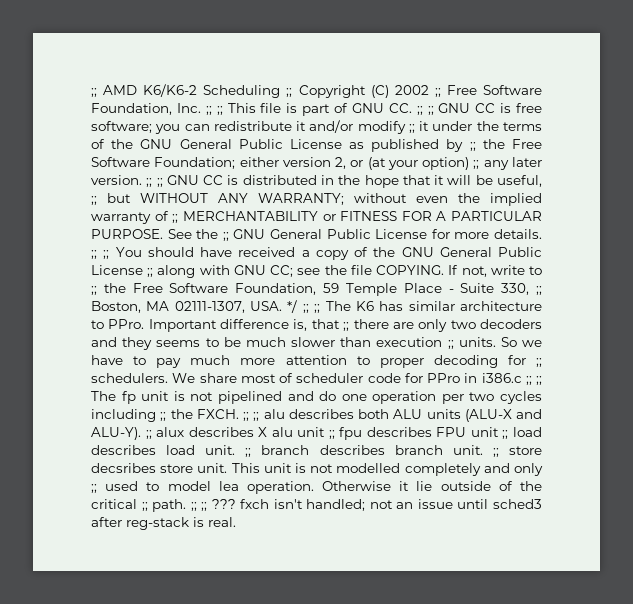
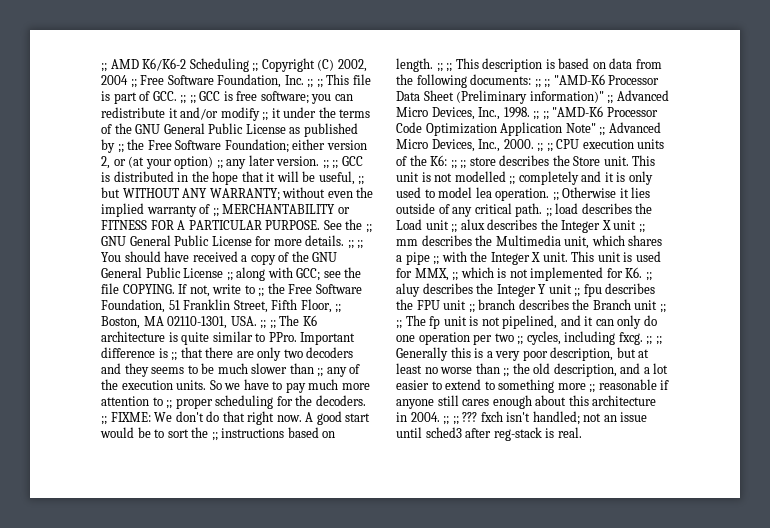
[394,85,429,95] 2002 -> [337,59,367,72] [101,75,128,85] 2002, 2004
[351,103,496,115] GNU CC. ;; ;; GNU CC -> [152,91,221,104] GCC. ;; ;; GCC
[166,175,224,185] GNU CC -> [341,156,363,166] GCC
[233,265,294,277] GNU CC; -> [296,268,321,281] GCC;
[323,283,542,296] [91,300,543,313] 59 Temple Place - Suite 330, ;; Boston, MA 02111-1307, USA. */ ;; ;; The K6 has similar architecture -> [168,299,342,313] [101,315,317,329] [101,331,253,345] 51 Franklin Street, Fifth Floor, ;; Boston, MA 02110-1301, USA. ;; ;; The K6 architecture is quite similar
[293,319,350,331] is, that ;; -> [158,347,203,361] is ;; that
[376,337,454,349] execution ;; -> [317,364,361,377] [101,379,173,390] ;; any of the execution
[379,355,543,368] [91,373,522,383] proper decoding for ;; schedulers. We share most of scheduler code for PPro in i386.c -> [166,395,366,409] [101,411,371,425] [100,427,336,441] [396,58,662,72] [396,74,660,88] [396,90,669,104] [396,106,658,120] [396,122,661,136] [396,139,665,152] [396,155,656,169] [396,171,653,185] [396,187,651,201] [396,203,653,217] [396,219,645,233] [396,235,663,249] [396,251,661,265] [396,267,652,281] [396,283,656,297] [396,299,658,313] ;; proper scheduling for the decoders. ;; FIXME: We don't do that right now. A good start would be to sort the ;; instructions based on length. ;; ;; This description is based on data from the following documents: ;; ;; "AMD-K6 Processor Data Sheet (Preliminary information)" ;; Advanced Micro Devices, Inc., 1998. ;; ;; "AMD-K6 Processor Code Optimization Application Note" ;; Advanced Micro Devices, Inc., 2000. ;; ;; CPU execution units of the K6: ;; ;; store describes the Store unit. This unit is not modelled ;; completely and it is only used to model lea operation. ;; Otherwise it lies outside of any critical path. ;; load describes the Load unit ;; alux describes the Integer X unit ;; mm describes the Multimedia unit, which shares a pipe ;; with the Integer X unit. This unit is used for MMX, ;; which is not implemented for K6. ;; aluy describes the Integer Y unit ;; fpu describes the FPU unit ;; branch describes the Branch unit
[217,391,314,404] pipelined and -> [502,315,642,329] pipelined, and it can only
[499,391,542,404] [91,409,542,422] [91,427,543,440] [91,445,542,457] [91,463,543,476] [91,481,542,494] [91,499,187,512] cycles including ;; the FXCH. ;; ;; alu describes both ALU units (ALU-X and ALU-Y). ;; alux describes X alu unit ;; fpu describes FPU unit ;; load describes load unit. ;; branch describes branch unit. ;; store decsribes store unit. This unit is not modelled completely and only ;; used to model lea operation. Otherwise it lie outside of the critical ;; path. -> [517,331,662,345] [396,347,650,361] [396,363,669,377] [396,379,670,393] [396,395,657,409] [396,412,440,422] ;; cycles, including fxcg. ;; ;; Generally this is a very poor description, but at least no worse than ;; the old description, and a lot easier to extend to something more ;; reasonable if anyone still cares enough about this architecture in 2004.

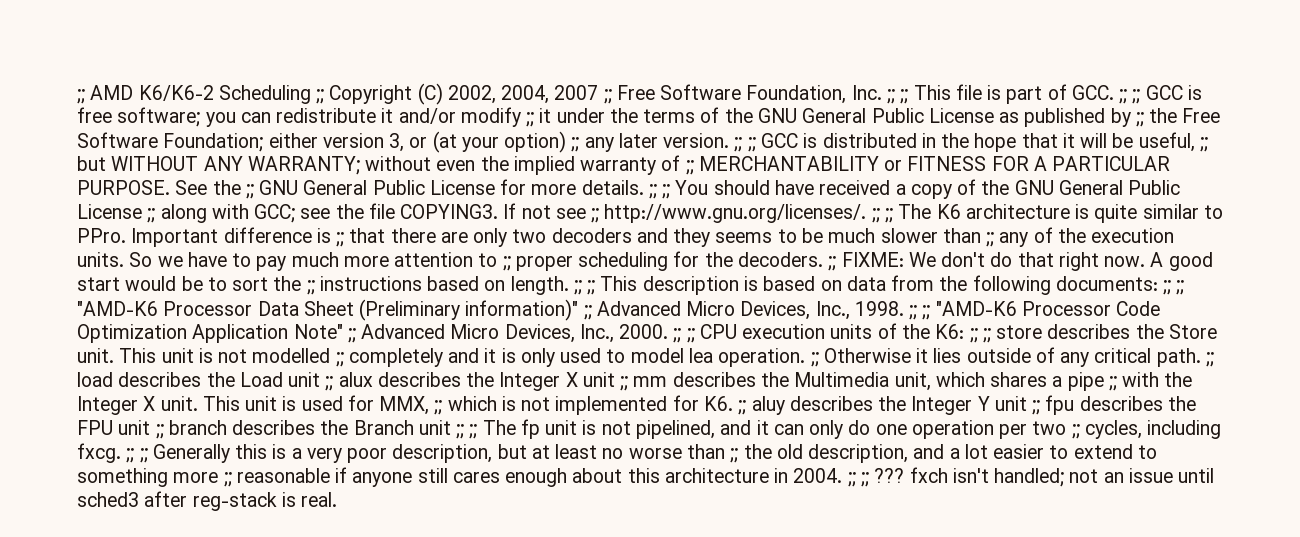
[101,75,128,85] 2004 -> [501,85,599,104] 2004, 2007
[101,156,110,169] 2, -> [389,133,405,152] 3,
[122,283,362,297] [101,299,342,313] [101,316,257,329] COPYING. If not, write to ;; the Free Software Foundation, 51 Franklin Street, Fifth Floor, ;; Boston, MA 02110-1301, USA. -> [400,203,867,223] COPYING3. If not see ;; http://www.gnu.org/licenses/.

